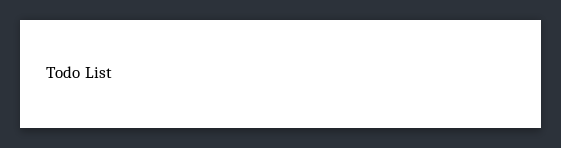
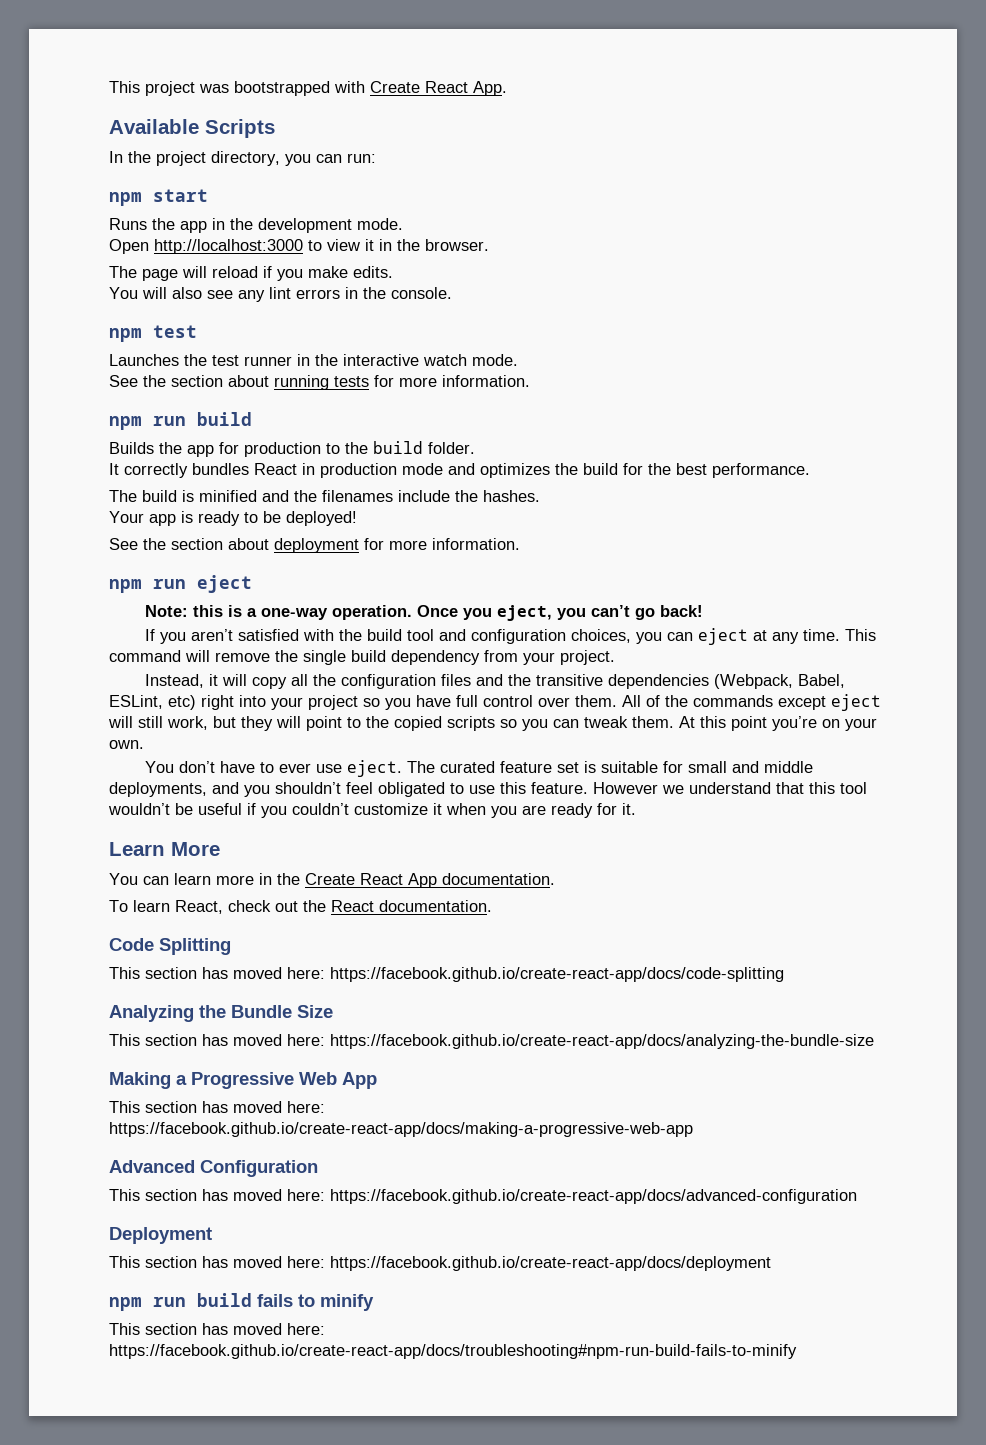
[46,66,112,78] Todo List -> [109,81,507,96] [109,119,275,138] [109,151,376,166] [109,189,208,206] [109,218,403,233] [109,239,489,254] [109,266,393,281] [109,287,452,302] [109,325,197,342] [109,354,518,366] [109,375,530,390] [109,412,252,430] [109,441,475,457] [109,463,810,478] [109,490,540,502] [109,511,357,526] [109,538,520,553] [109,575,252,593] [145,605,704,621] [145,628,877,645] [109,650,615,665] [145,674,846,689] [109,694,881,711] [108,716,877,731] [109,740,144,749] [145,760,814,777] [109,782,867,797] [108,803,636,818] [109,842,220,856] [109,873,555,888] [109,900,492,914] [109,938,231,955] [109,967,784,982] [109,1005,333,1022] [109,1034,874,1049] [109,1072,377,1089] [109,1101,325,1113] [109,1122,693,1137] [109,1160,318,1177] [109,1189,857,1204] [109,1227,212,1244] [109,1256,771,1271] [109,1293,374,1311] [109,1323,325,1335] [109,1344,797,1359] This project was bootstrapped with Create React App. // Available Scripts // In the project directory, you can run: // npm start // Runs the app in the development mode. // Open http://localhost:3000 to view it in the browser. // The page will reload if you make edits. // You will also see any lint errors in the console. // npm test // Launches the test runner in the interactive watch mode. // See the section about running tests for more information. // npm run build // Builds the app for production to the build folder. // It correctly bundles React in production mode and optimizes the build for the best performance. // The build is minified and the filenames include the hashes. // Your app is ready to be deployed! // See the section about deployment for more information. // npm run eject // Note: this is a one-way operation. Once you eject, you can’t go back! // If you aren’t satisfied with the build tool and configuration choices, you can eject at any time. This command will remove the single build dependency from your project. // Instead, it will copy all the configuration files and the transitive dependencies (Webpack, Babel, ESLint, etc) right into your project so you have full control over them. All of the commands except eject will still work, but they will point to the copied scripts so you can tweak them. At this point you’re on your own. // You don’t have to ever use eject. The curated feature set is suitable for small and middle deployments, and you shouldn’t feel obligated to use this feature. However we understand that this tool wouldn’t be useful if you couldn’t customize it when you are ready for it. // Learn More // You can learn more in the Create React App documentation. // To learn React, check out the React documentation. // Code Splitting // This section has moved here: https://facebook.github.io/create-react-app/docs/code-splitting // Analyzing the Bundle Size // This section has moved here: https://facebook.github.io/create-react-app/docs/analyzing-the-bundle-size // Making a Progressive Web App // This section has moved here: https://facebook.github.io/create-react-app/docs/making-a-progressive-web-app // Advanced Configuration // This section has moved here: https://facebook.github.io/create-react-app/docs/advanced-configuration // Deployment // This section has moved here: https://facebook.github.io/create-react-app/docs/deployment // npm run build fails to minify // This section has moved here: https://facebook.github.io/create-react-app/docs/troubleshooting#npm-run-build-fails-to-minify

